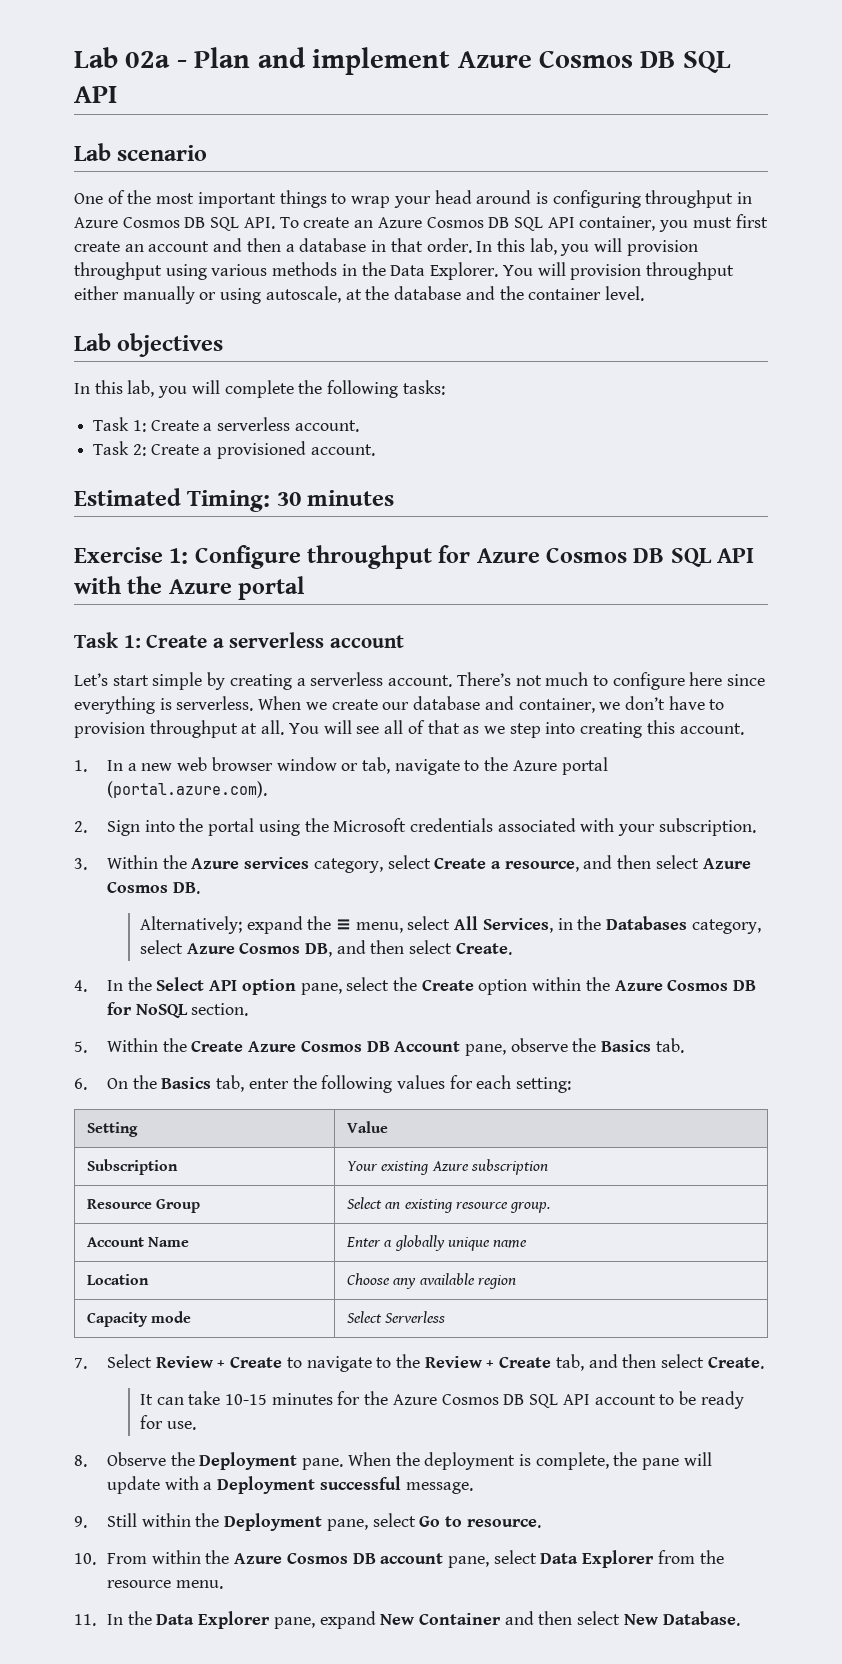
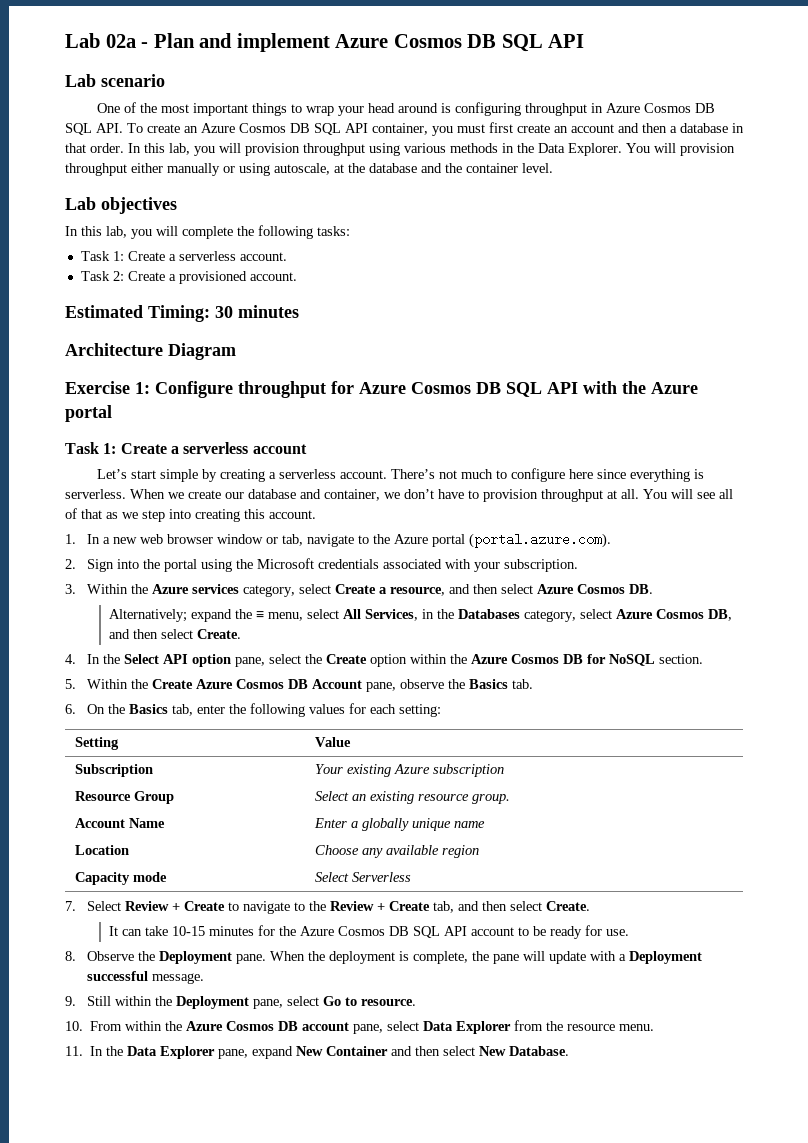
(395, 498) none -> [65,343,236,360] // Architecture Diagram

